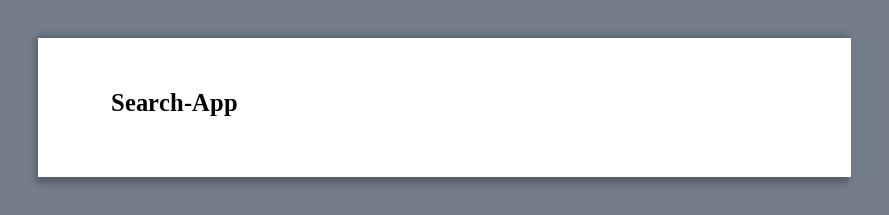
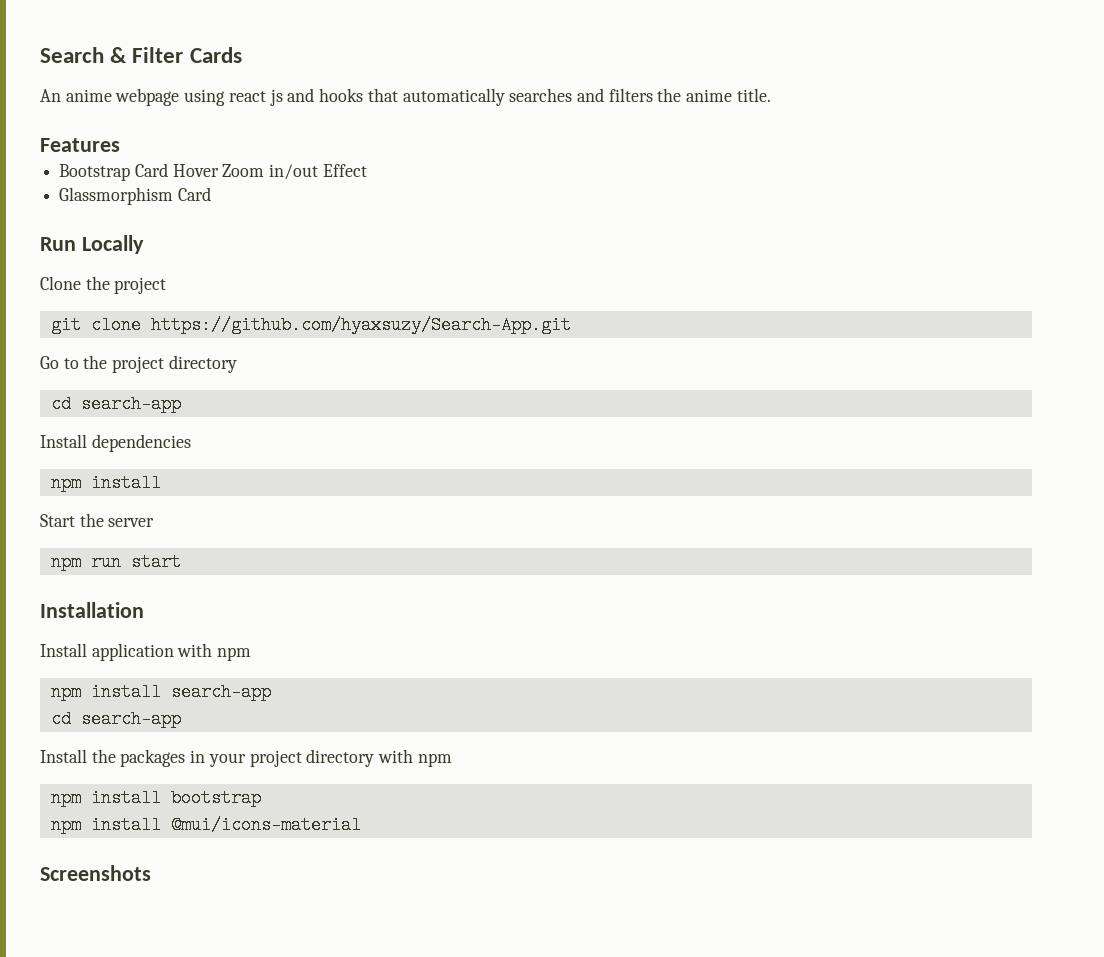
[111,93,238,116] Search-App -> [40,47,242,63] [40,88,771,106] [40,138,120,152] [59,163,367,181] [59,187,211,205] [40,235,144,254] [40,276,167,294] [50,316,571,334] [40,355,237,373] [50,395,181,413] [40,434,191,452] [50,474,161,492] [40,513,155,527] [50,553,181,571] [40,602,144,618] [40,643,252,661] [50,683,271,701] [50,710,181,728] [40,749,452,767] [50,789,261,807] [50,816,361,834] [40,865,151,881] Search & Filter Cards // An anime webpage using react js and hooks that automatically searches and filters the anime title. // Features // Bootstrap Card Hover Zoom in/out Effect // Glassmorphism Card // Run Locally // Clone the project // git clone https://github.com/hyaxsuzy/Search-App.git // Go to the project directory // cd search-app // Install dependencies // npm install // Start the server // npm run start // Installation // Install application with npm // npm install search-app // cd search-app // Install the packages in your project directory with npm // npm install bootstrap // npm install @mui/icons-material // Screenshots

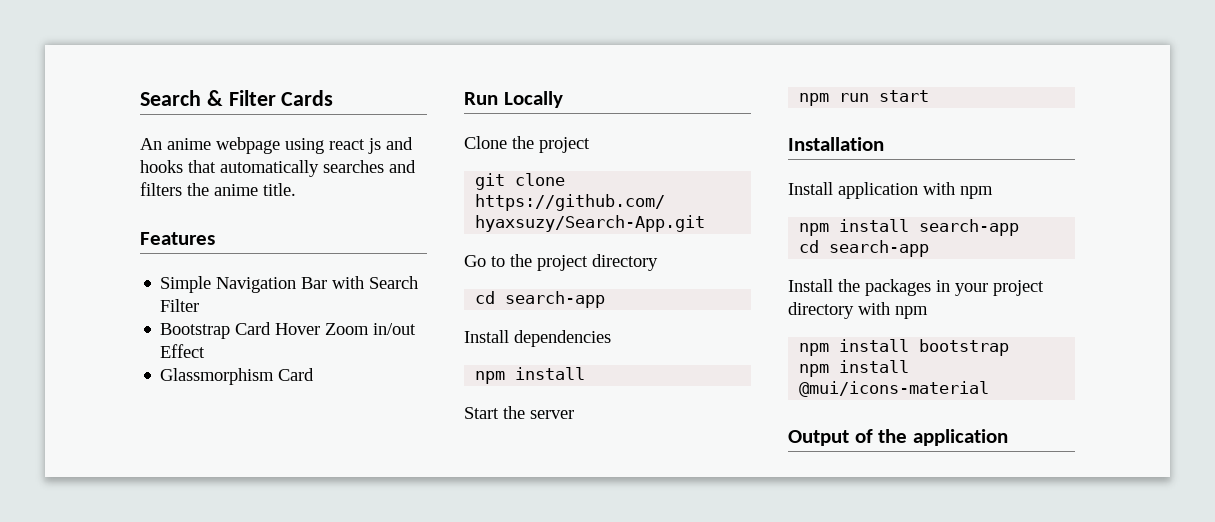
(120, 145) none -> [160,276,419,293] [160,299,200,312] // Simple Navigation Bar with Search Filter
[40,865,151,881] Screenshots -> [788,429,1008,446] Output of the application

